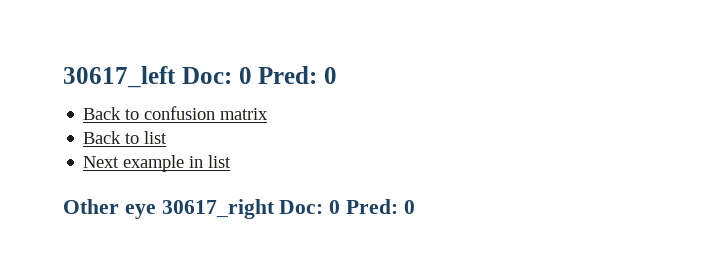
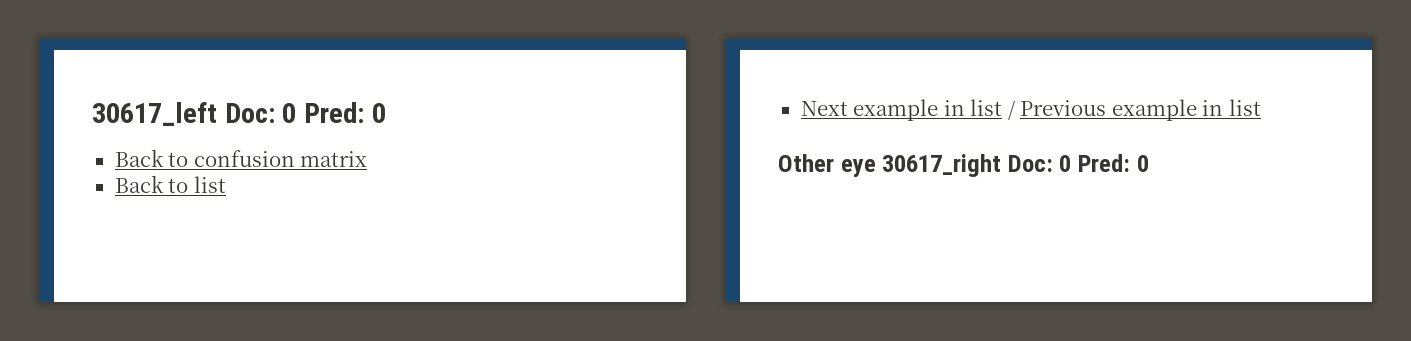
(232, 161) none -> [1007,99,1261,121] / Previous example in list

